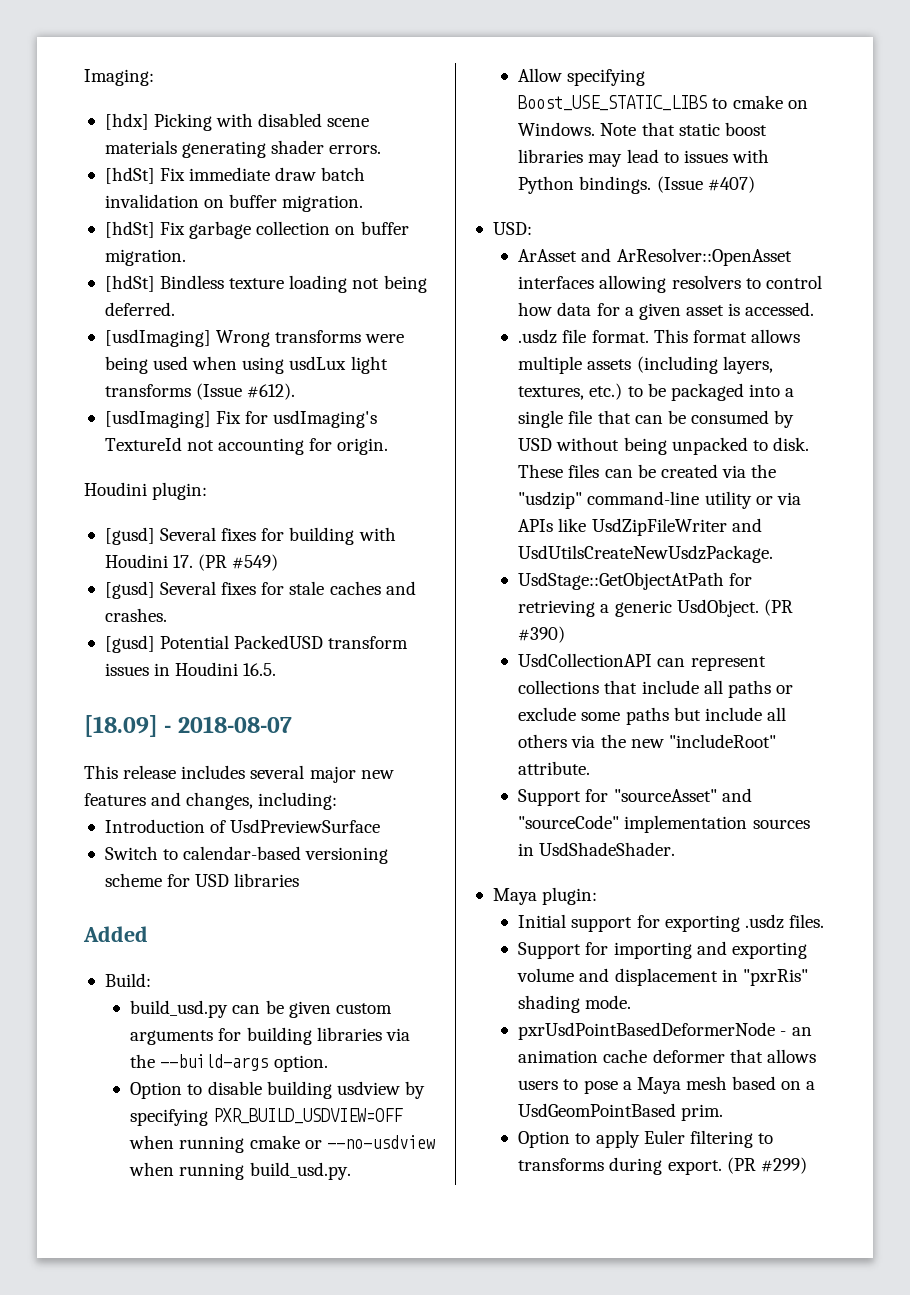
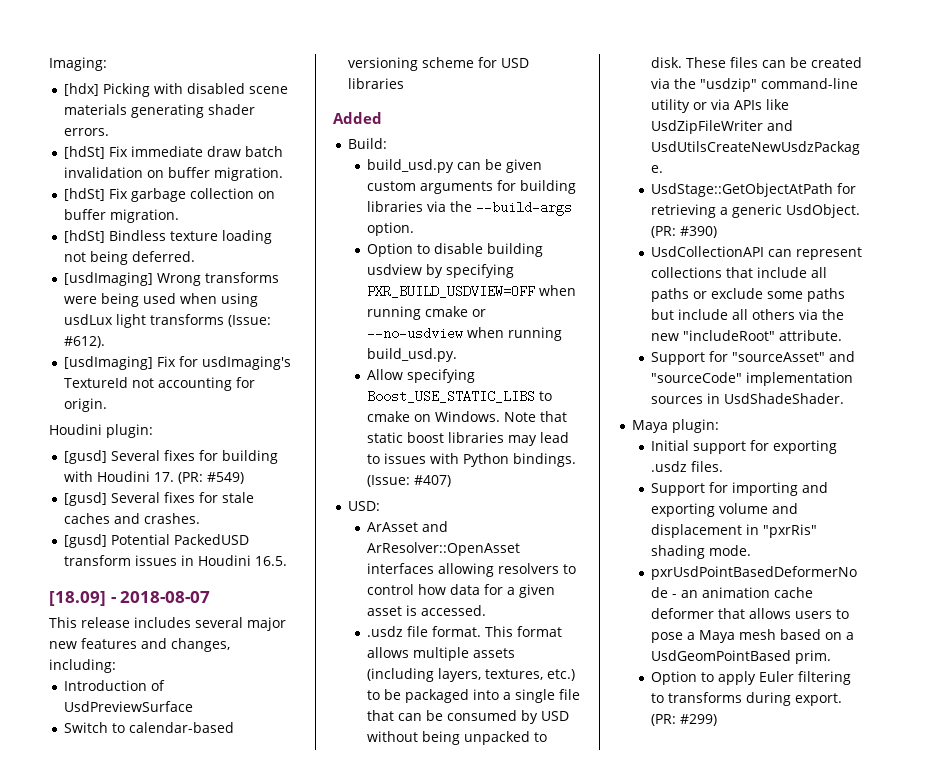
[196,383,243,400] (Issue -> [227,315,271,327] (Issue:
[198,554,228,571] (PR -> [177,472,203,484] (PR:
[656,176,703,193] (Issue -> [366,475,410,487] (Issue:
[763,599,793,616] (PR -> [650,226,676,238] (PR:
[726,1157,756,1174] (PR -> [650,714,676,726] (PR:

